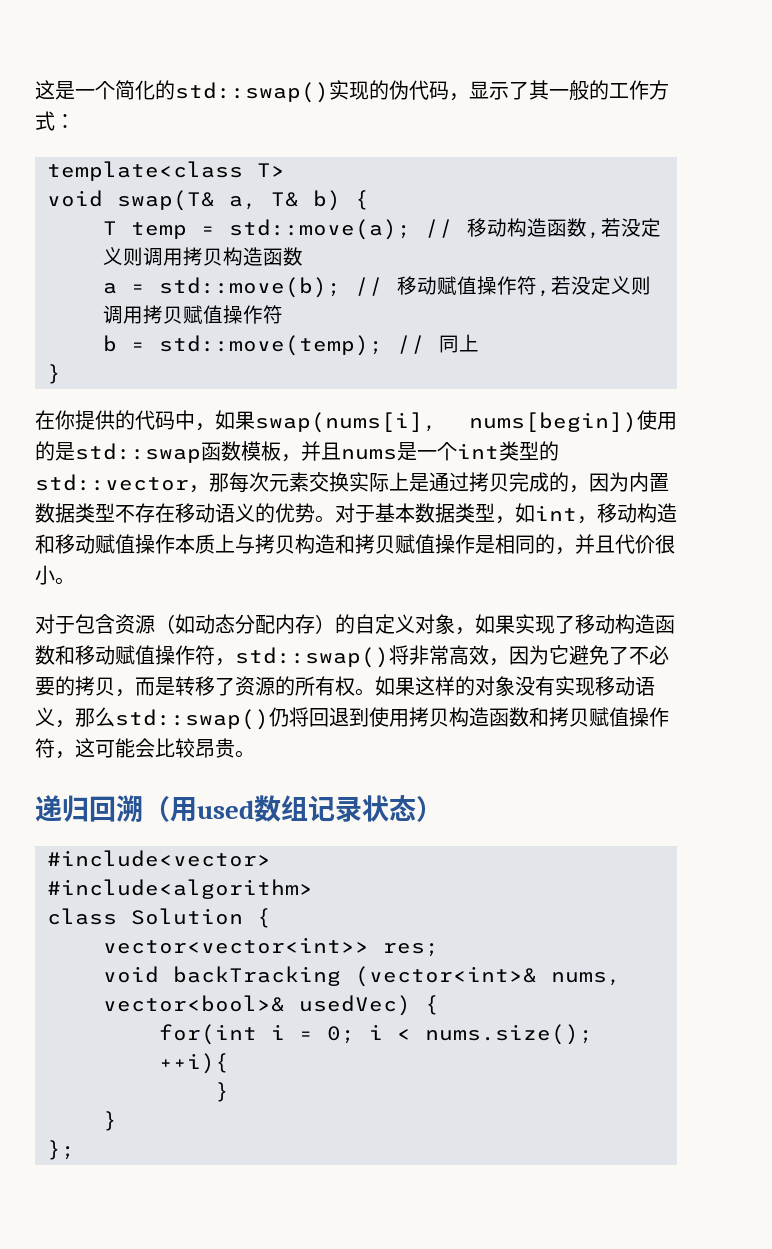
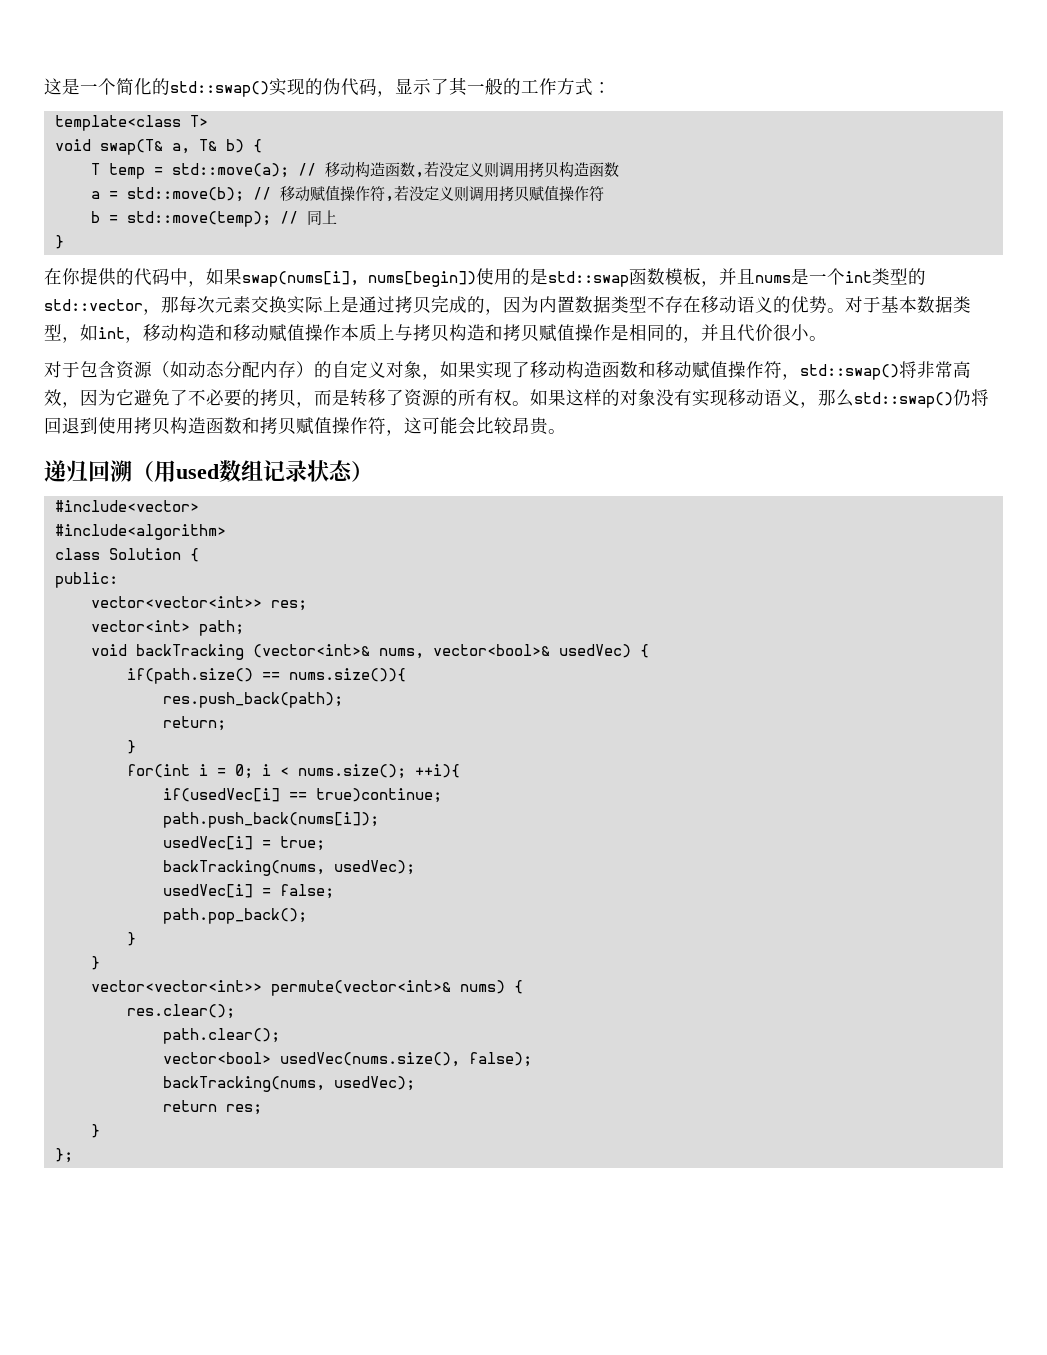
(271, 918) none -> [54,572,118,588] // public:
(439, 950) none -> [90,620,244,636] // vector<int> path;
(439, 1005) none -> [126,668,406,684] [162,692,343,708] [162,716,226,731] [126,740,136,754] // if(path.size() == nums.size()){ // res.push_back(path); // return; // }
[215,1082,229,1102] } -> [162,788,442,803] [162,812,379,828] [162,836,325,851] [162,860,415,876] [162,884,334,899] [162,908,307,924] [126,932,136,946] [90,956,100,970] [90,980,523,996] [126,1004,235,1019] [162,1028,280,1044] [162,1052,532,1067] [162,1076,415,1092] [162,1100,262,1115] if(usedVec[i] == true)continue; // path.push_back(nums[i]); // usedVec[i] = true; // backTracking(nums, usedVec); // usedVec[i] = false; // path.pop_back(); // } // } // vector<vector<int>> permute(vector<int>& nums) { // res.clear(); // path.clear(); // vector<bool> usedVec(nums.size(), false); // backTracking(nums, usedVec); // return res;

